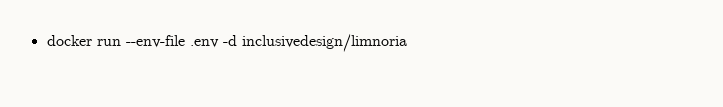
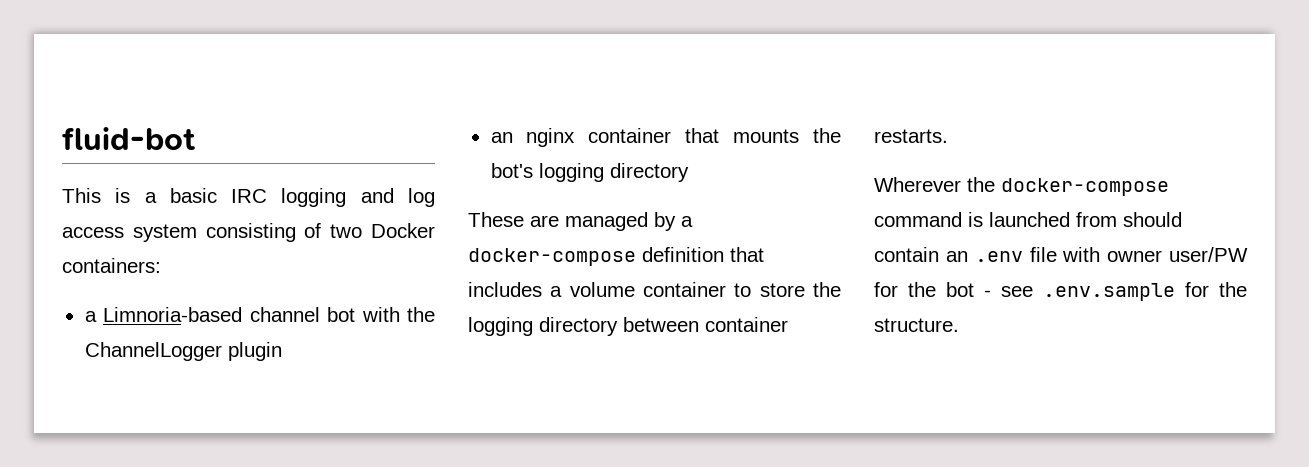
[46,34,407,52] docker run --env-file .env -d inclusivedesign/limnoria -> [62,127,195,150] [62,188,435,207] [62,223,436,242] [62,258,161,273] [84,307,435,322] [84,342,282,361] [490,128,841,147] [490,163,689,182] [468,212,693,231] [468,247,764,266] [468,282,841,297] [468,317,788,336] [874,129,948,143] [874,177,1169,196] [874,212,1182,227] [874,247,1248,262] [874,282,1247,301] [874,318,959,332] fluid-bot // This is a basic IRC logging and log access system consisting of two Docker containers: // a Limnoria-based channel bot with the ChannelLogger plugin // an nginx container that mounts the bot's logging directory // These are managed by a docker-compose definition that includes a volume container to store the logging directory between container restarts. // Wherever the docker-compose command is launched from should contain an .env file with owner user/PW for the bot - see .env.sample for the structure.

